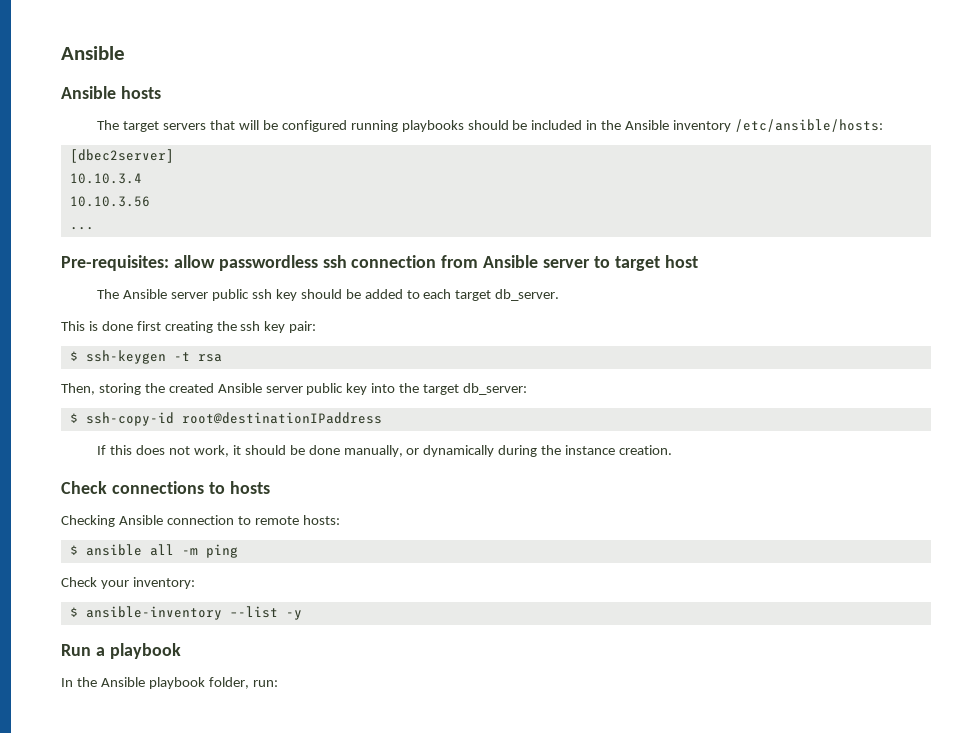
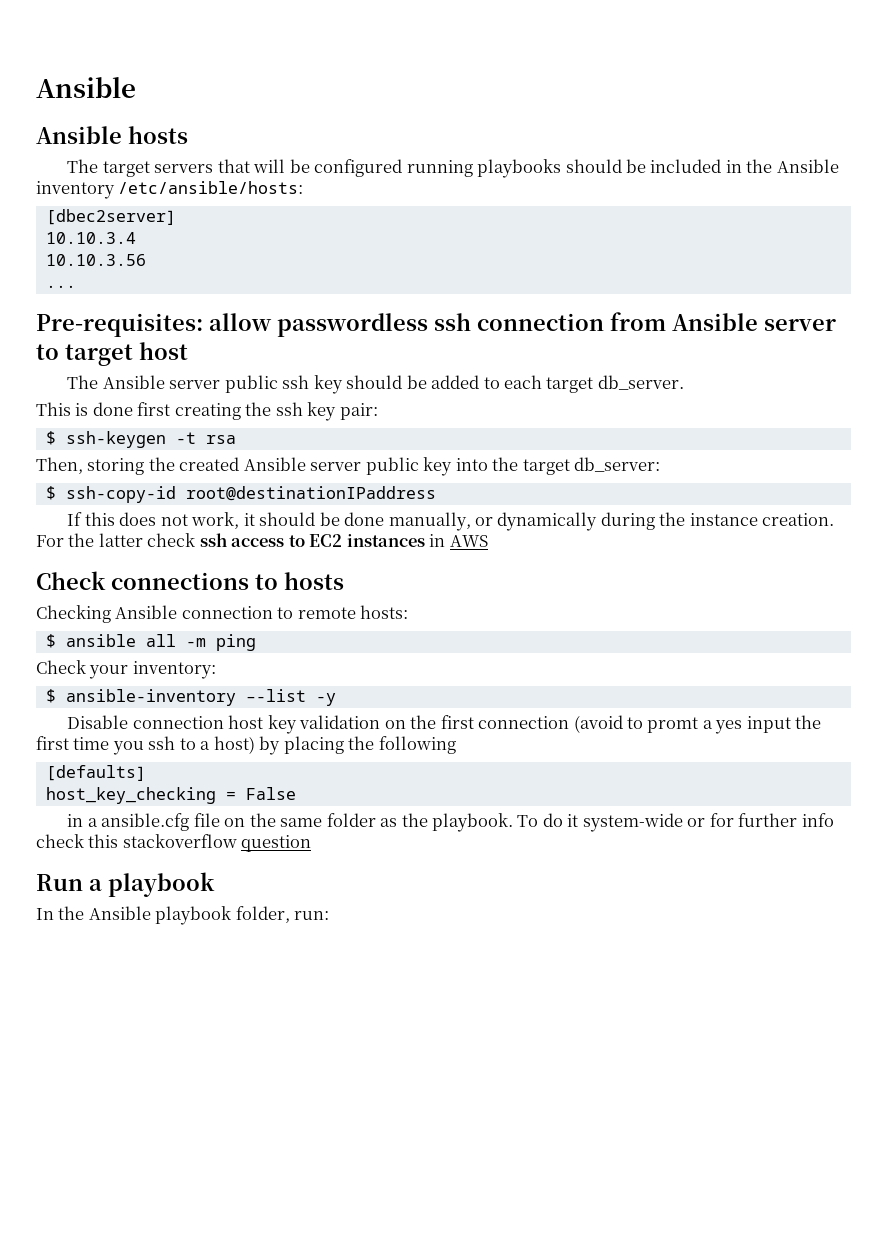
(672, 450) none -> [36,533,488,547] For the latter check ssh access to EC2 instances in AWS
(302, 615) none -> [67,715,822,734] [36,736,456,755] [45,765,146,781] [45,787,296,804] [67,813,834,832] [36,834,312,852] // Disable connection host key validation on the first connection (avoid to promt a yes input the first time you ssh to a host) by placing the following // [defaults] // host_key_checking = False // in a ansible.cfg file on the same folder as the playbook. To do it system-wide or for further info check this stackoverflow question

